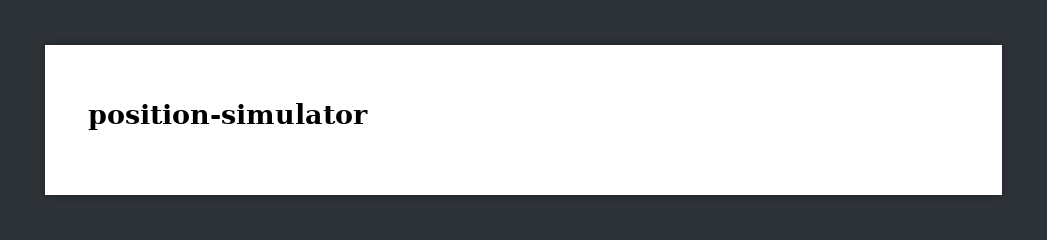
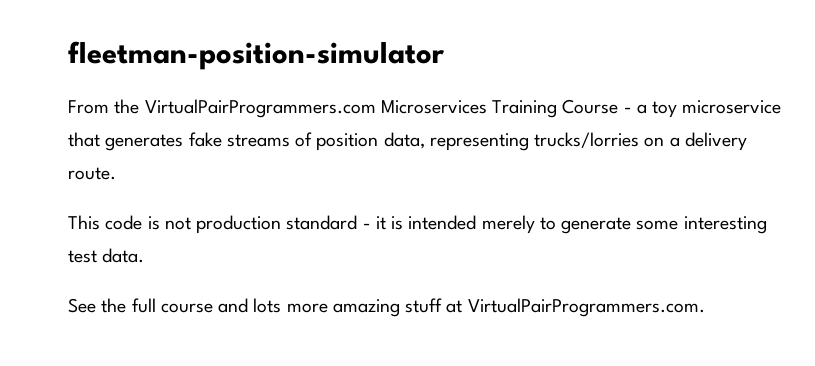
[88,103,368,130] position-simulator -> [68,41,445,70] [68,99,782,118] [68,132,747,151] [68,167,116,180] [68,215,767,234] [68,248,145,263] [68,298,705,317] fleetman-position-simulator // From the VirtualPairProgrammers.com Microservices Training Course - a toy microservice that generates fake streams of position data, representing trucks/lorries on a delivery route. // This code is not production standard - it is intended merely to generate some interesting test data. // See the full course and lots more amazing stuff at VirtualPairProgrammers.com.

